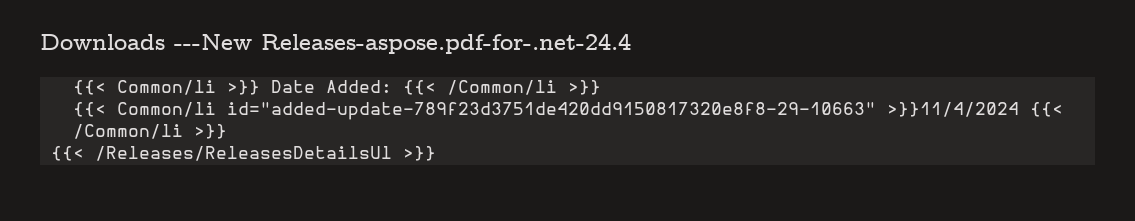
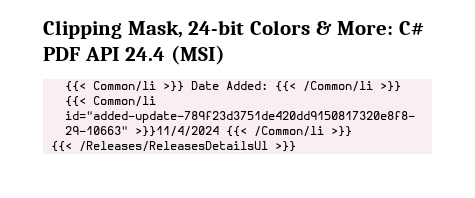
[40,33,631,54] Downloads ---New Releases-aspose.pdf-for-.net-24.4 -> [43,20,425,39] [43,45,226,65] Clipping Mask, 24-bit Colors & More: C# PDF API 24.4 (MSI)

